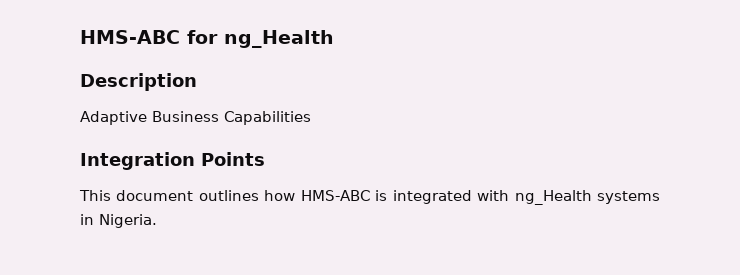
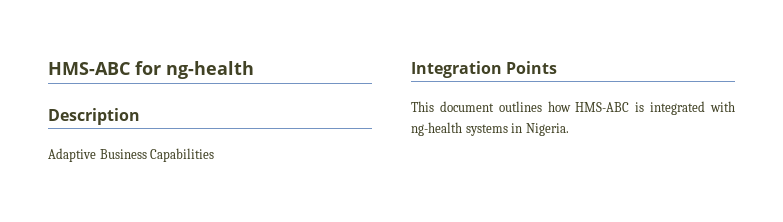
[224,30,334,48] ng_Health -> [166,61,254,79] ng-health
[514,190,592,205] ng_Health -> [411,122,462,136] ng-health

